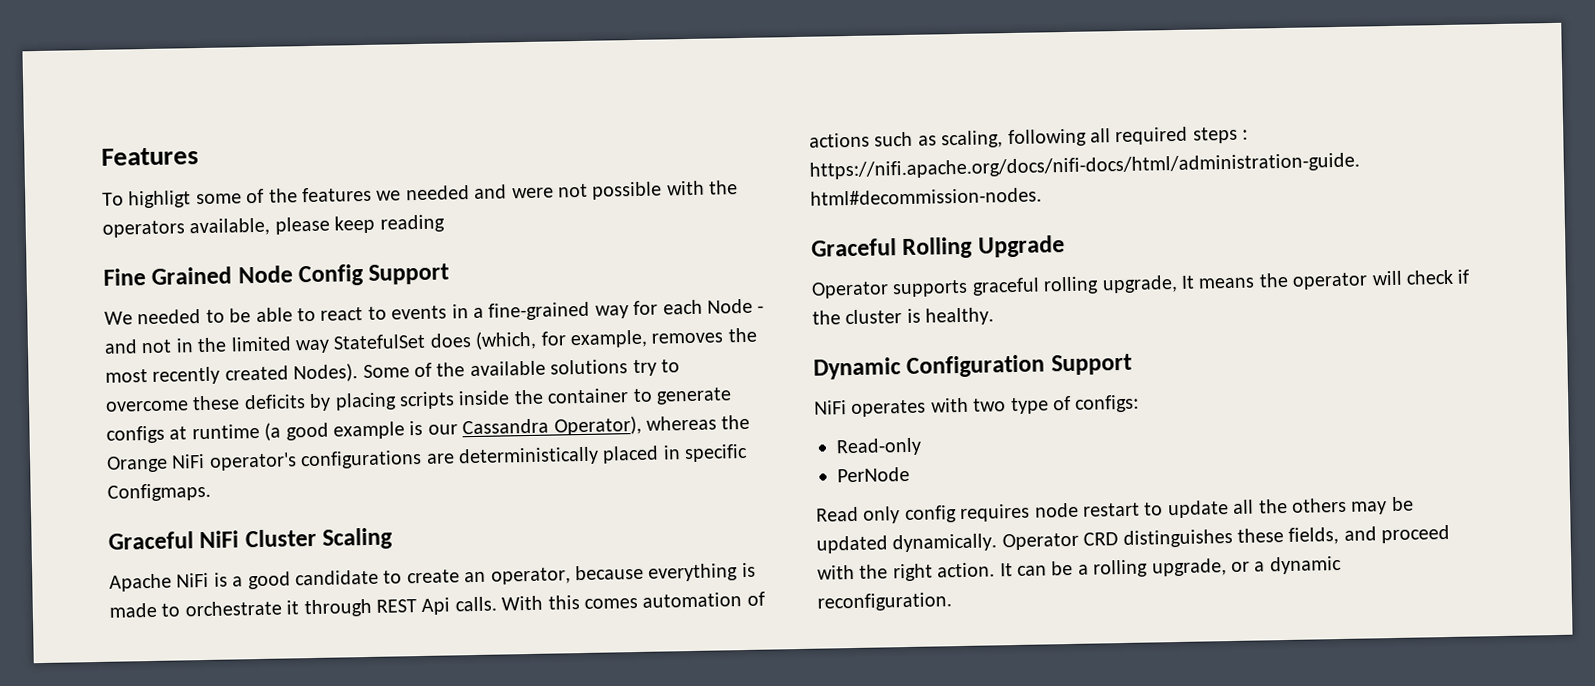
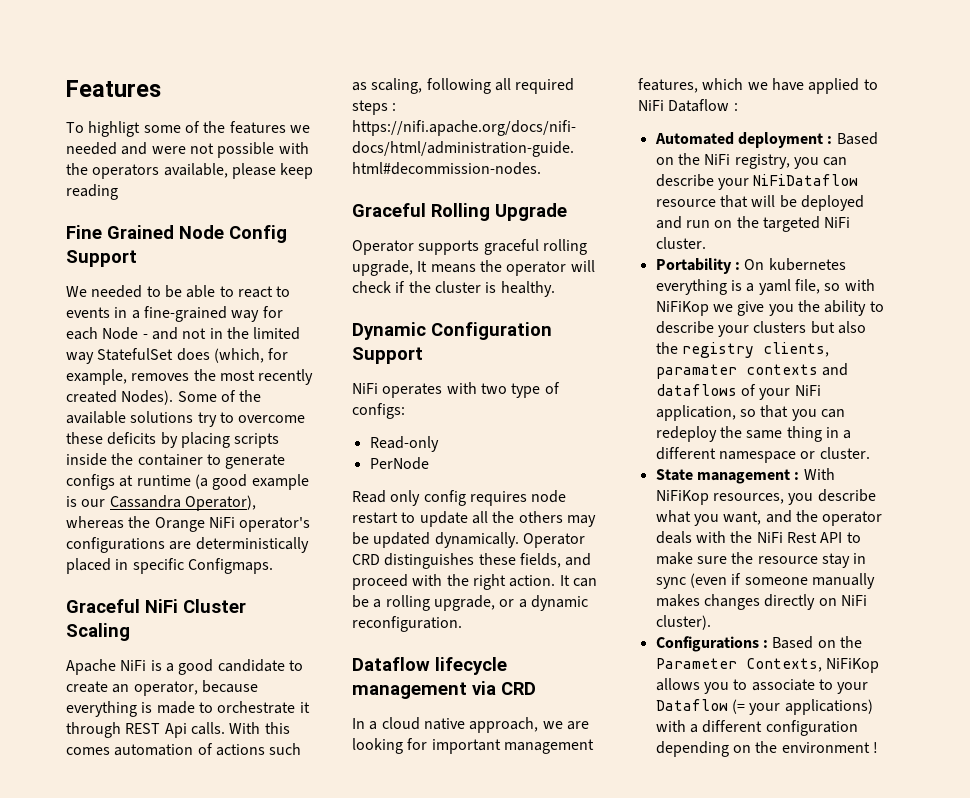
(952, 602) none -> [352,657,507,675] [352,681,536,699] [352,717,589,733] [352,738,594,754] [638,78,878,94] [638,99,738,112] [654,132,878,148] [655,153,848,169] [655,174,859,190] [655,195,864,211] [655,216,851,232] [655,237,706,249] [655,258,846,274] [655,279,875,295] [655,300,884,316] [655,321,866,337] [655,342,829,358] [655,363,848,379] [655,384,821,400] [655,405,845,421] [655,426,852,442] [655,447,870,463] [655,468,835,484] [655,489,876,505] [655,510,883,526] [655,531,861,544] [655,552,867,568] [655,573,875,589] [655,594,867,610] [655,615,711,630] [655,636,862,652] [655,658,879,673] [655,678,869,694] [655,699,873,715] [655,720,858,736] [655,741,878,757] // Dataflow lifecycle management via CRD // In a cloud native approach, we are looking for important management features, which we have applied to NiFi Dataflow : // Automated deployment : Based on the NiFi registry, you can describe your NiFiDataflow resource that will be deployed and run on the targeted NiFi cluster. // Portability : On kubernetes everything is a yaml file, so with NiFiKop we give you the ability to describe your clusters but also the registry clients, paramater contexts and dataflows of your NiFi application, so that you can redeploy the same thing in a different namespace or cluster. // State management : With NiFiKop resources, you describe what you want, and the operator deals with the NiFi Rest API to make sure the resource stay in sync (even if someone manually makes changes directly on NiFi cluster). // Configurations : Based on the Parameter Contexts, NiFiKop allows you to associate to your Dataflow (= your applications) with a different configuration depending on the environment !

